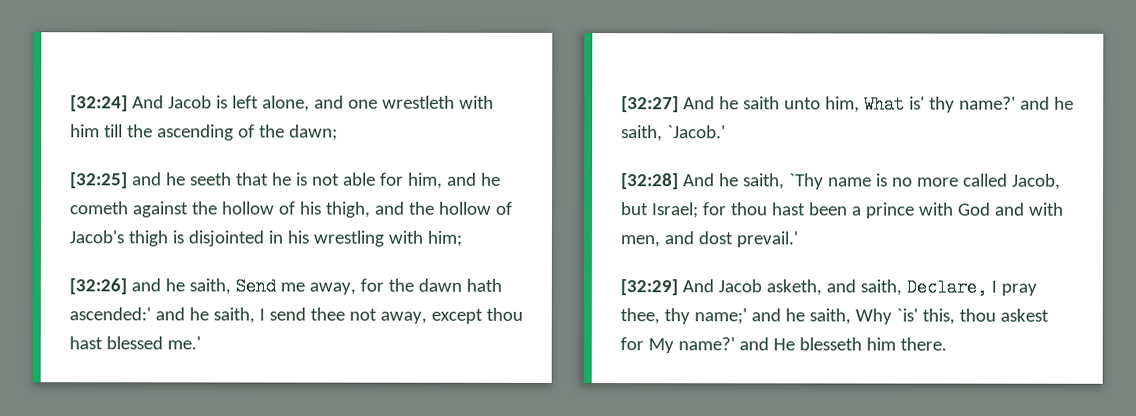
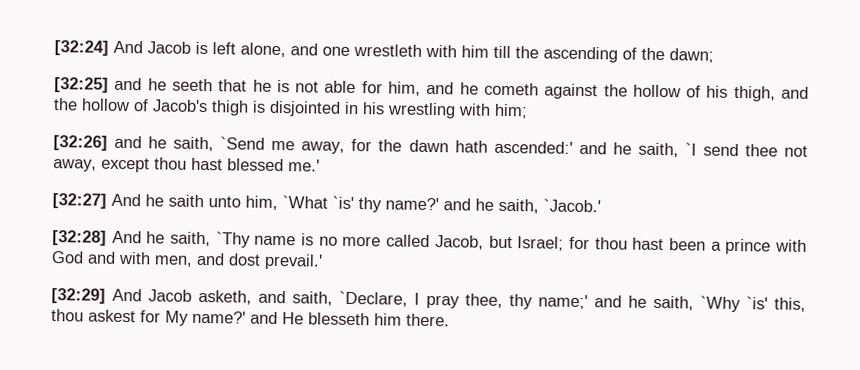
[234,277,276,296] Send -> [220,136,266,150] `Send
[258,308,265,321] I -> [684,142,697,156] `I
[863,95,925,114] What is' -> [282,195,354,210] `What `is'
[905,278,987,297] Declare, -> [339,290,408,307] `Declare,
[854,308,892,325] Why -> [700,295,741,313] `Why

